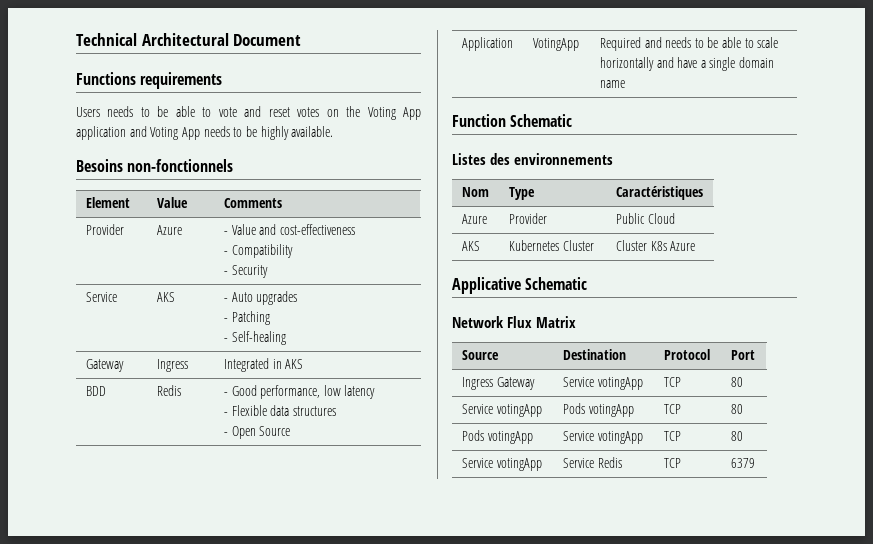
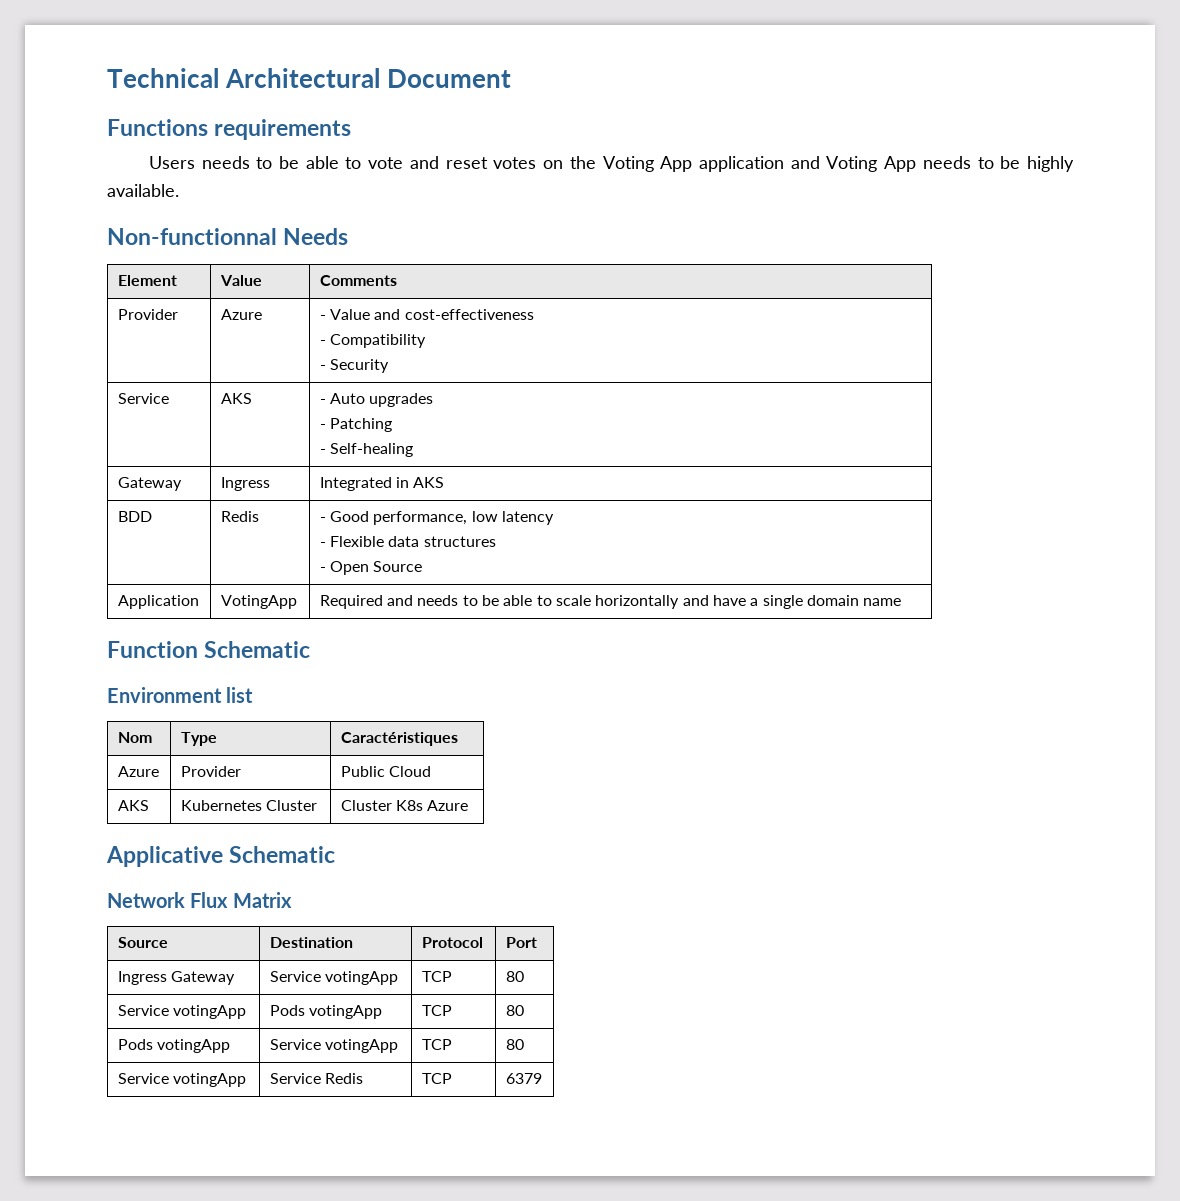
[76,159,234,172] Besoins non-fonctionnels -> [107,228,349,245] Non-functionnal Needs
[452,153,613,165] Listes des environnements -> [107,687,254,703] Environment list

